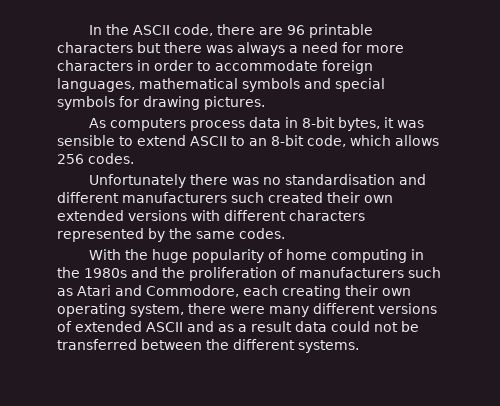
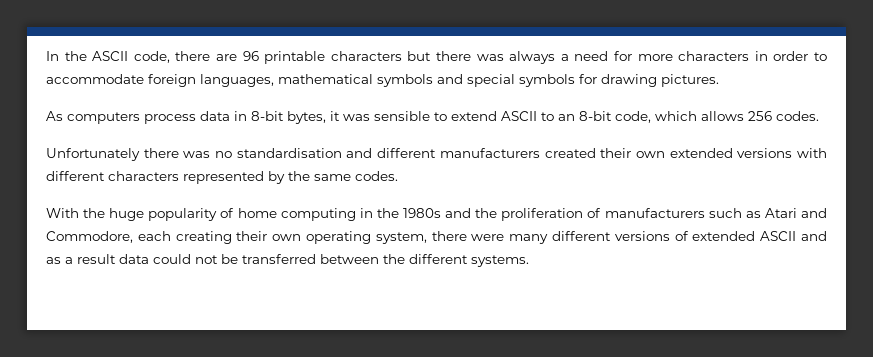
[231,192,264,203] such -> (540, 153) none

